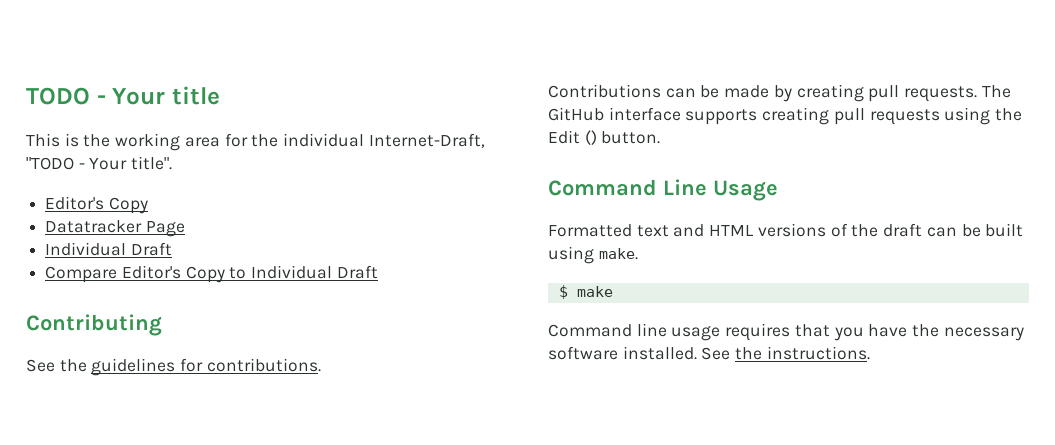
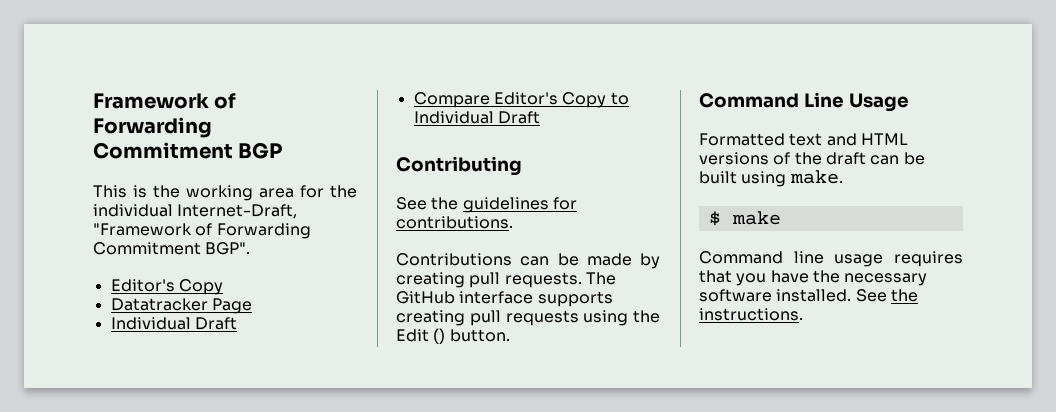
[26,86,220,105] TODO - Your title -> [93,93,237,109] [93,117,212,138] [93,142,283,159] Framework of Forwarding Commitment BGP
[26,156,173,170] "TODO - Your title". -> [93,223,311,239] [93,242,251,255] "Framework of Forwarding Commitment BGP".

